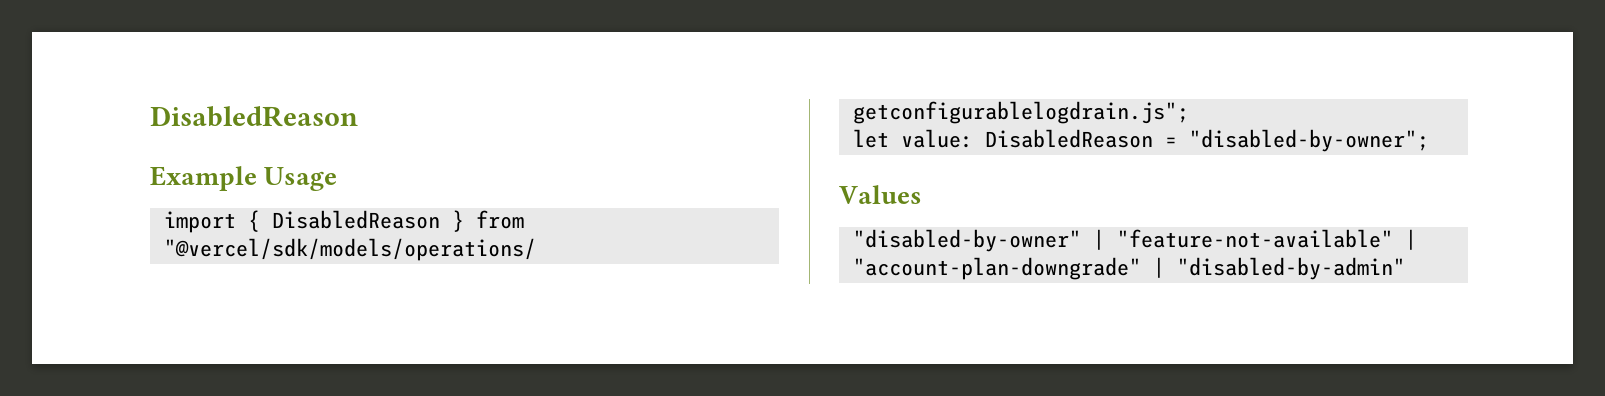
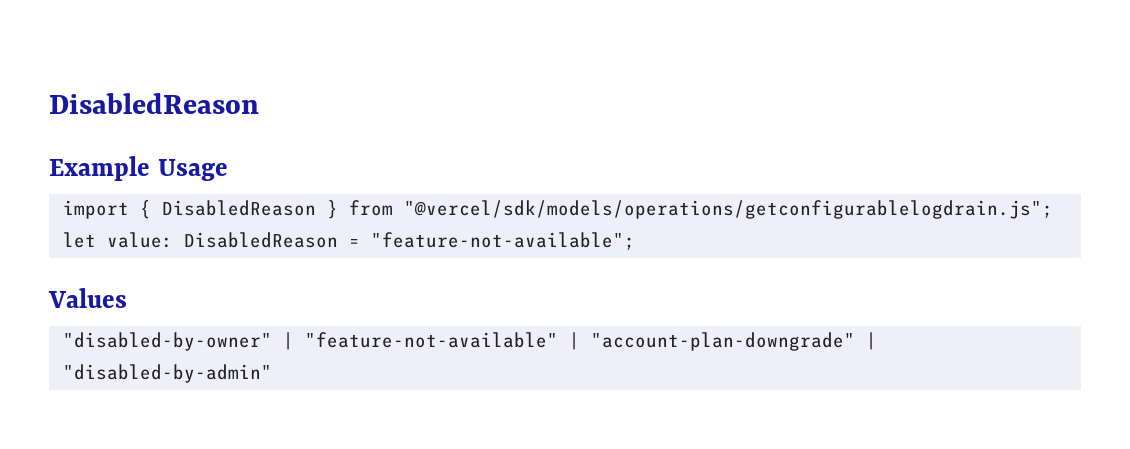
[1188,129,1429,152] "disabled-by-owner"; -> [370,232,635,250] "feature-not-available";

